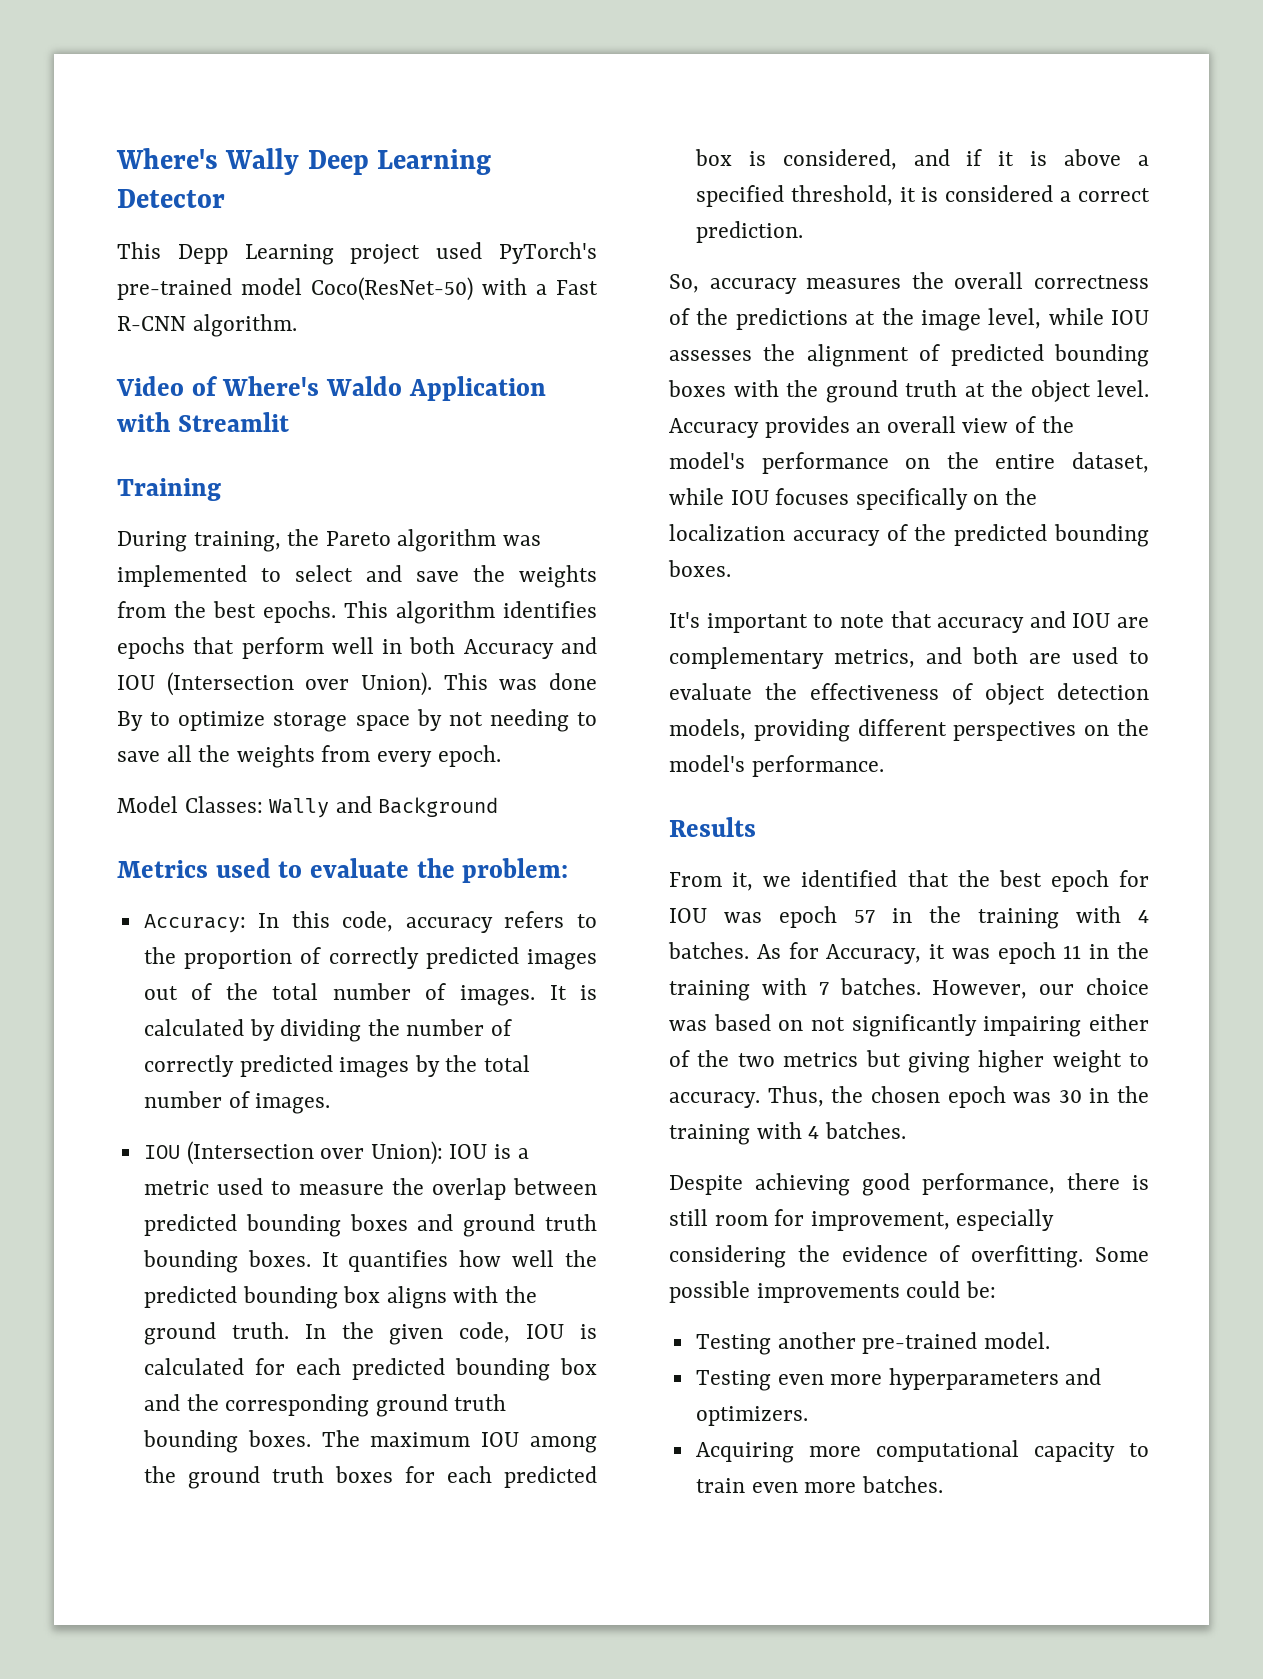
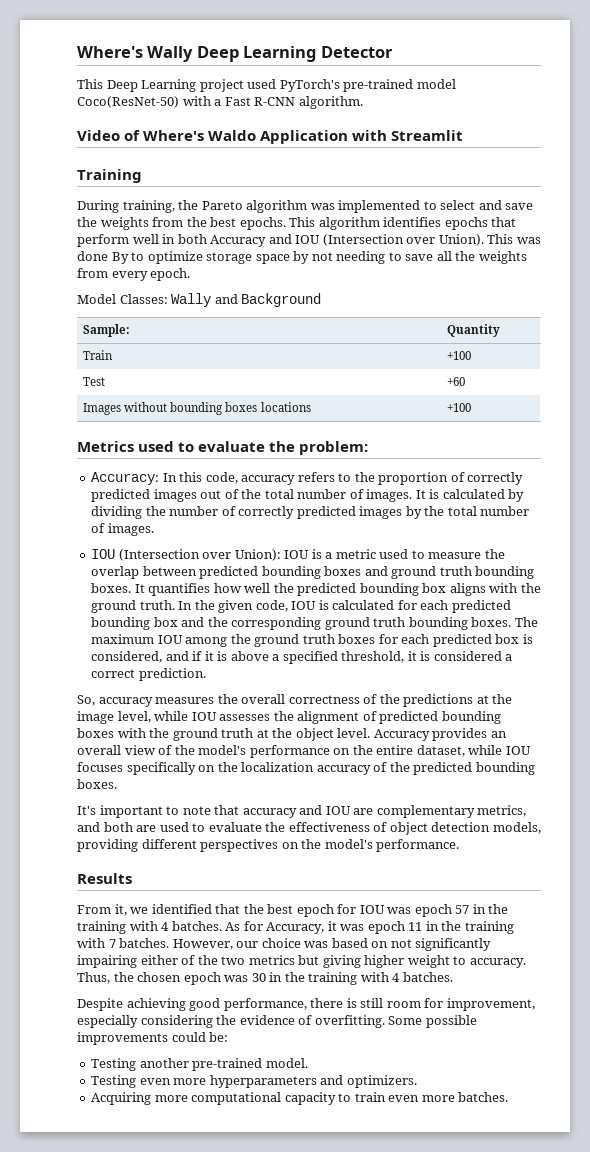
[177,244,228,264] Depp -> [106,80,138,92] Deep
(499, 807) none -> [83,324,131,337] [447,324,501,337] [83,350,114,360] [447,351,472,360] [83,377,106,386] [447,377,466,386] [83,402,311,415] [447,403,472,412] // Sample: | Quantity // Train | +100 // Test | +60 // Images without bounding boxes locations | +100

